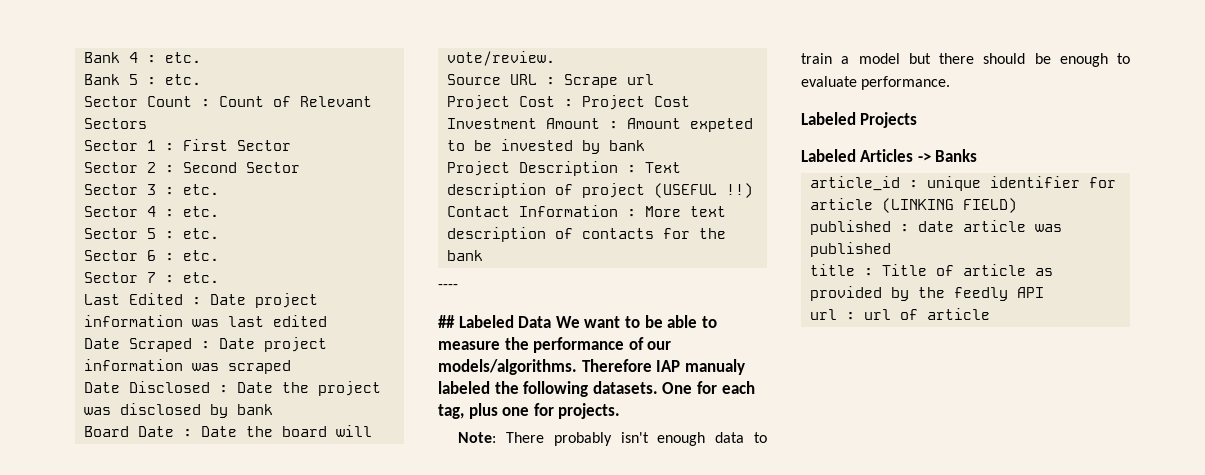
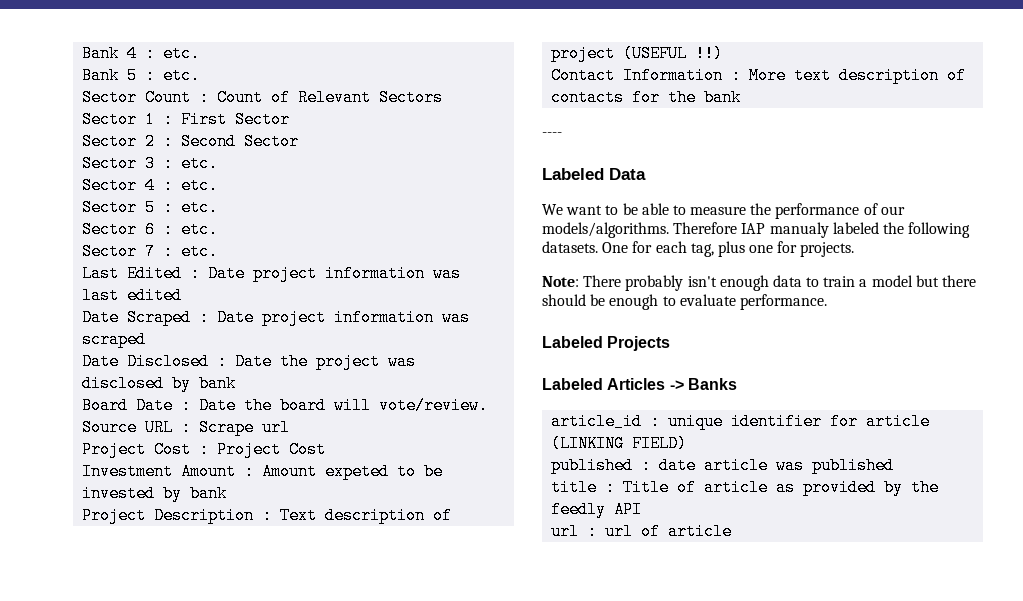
[438,315,455,328] ## -> (562, 134) none
(552, 322) none -> (646, 174) //

